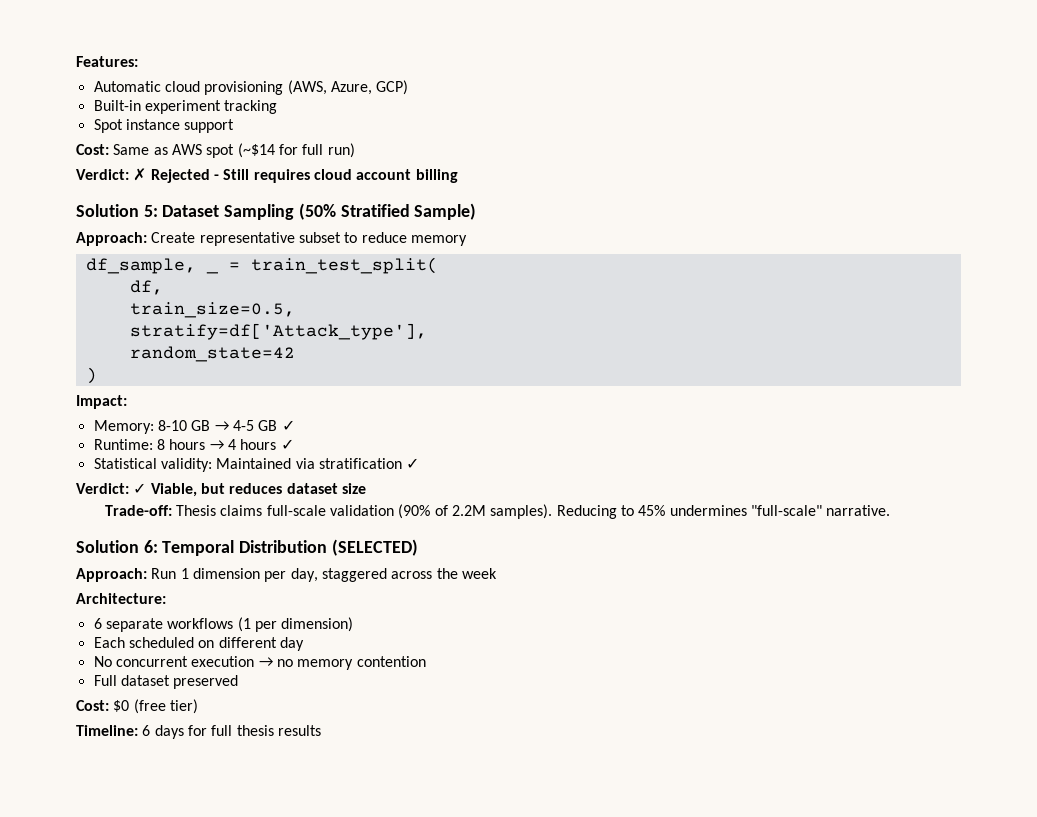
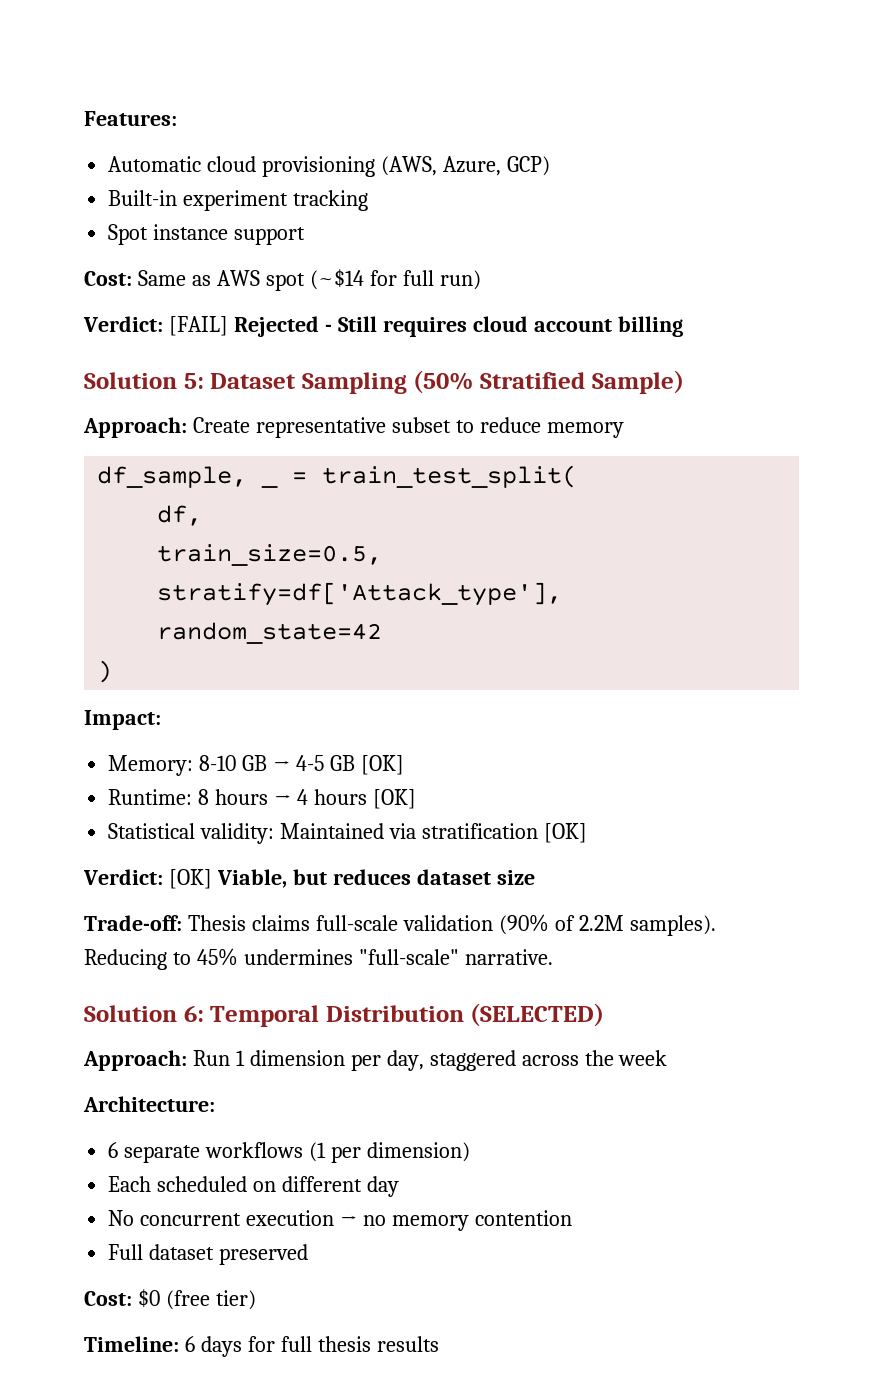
[133,168,147,181] ✗ -> [168,316,228,336] [FAIL]
[281,420,295,431] ✓ -> [360,755,404,775] [OK]
[280,439,294,450] ✓ -> [372,789,416,809] [OK]
[406,458,420,469] [76,483,147,494] ✓ // Verdict: ✓ -> [543,823,587,843] [83,869,212,889] [OK] // Verdict: [OK]

